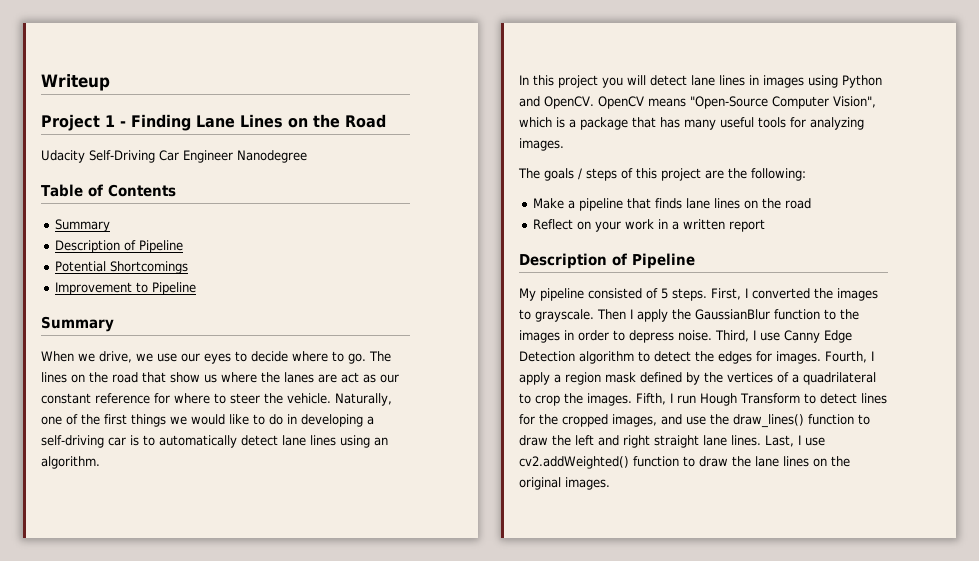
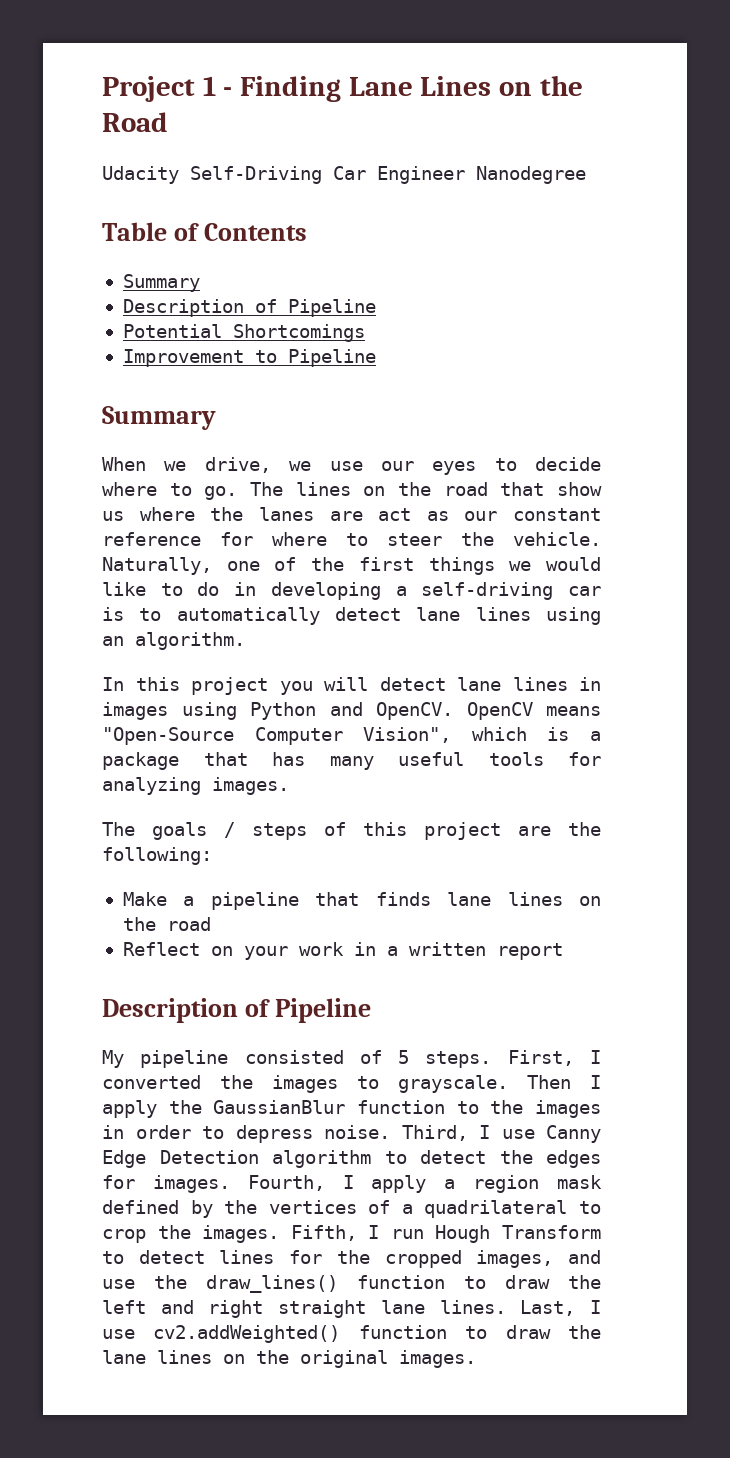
[41,74,110,91] Writeup // -> (102, 89) none

